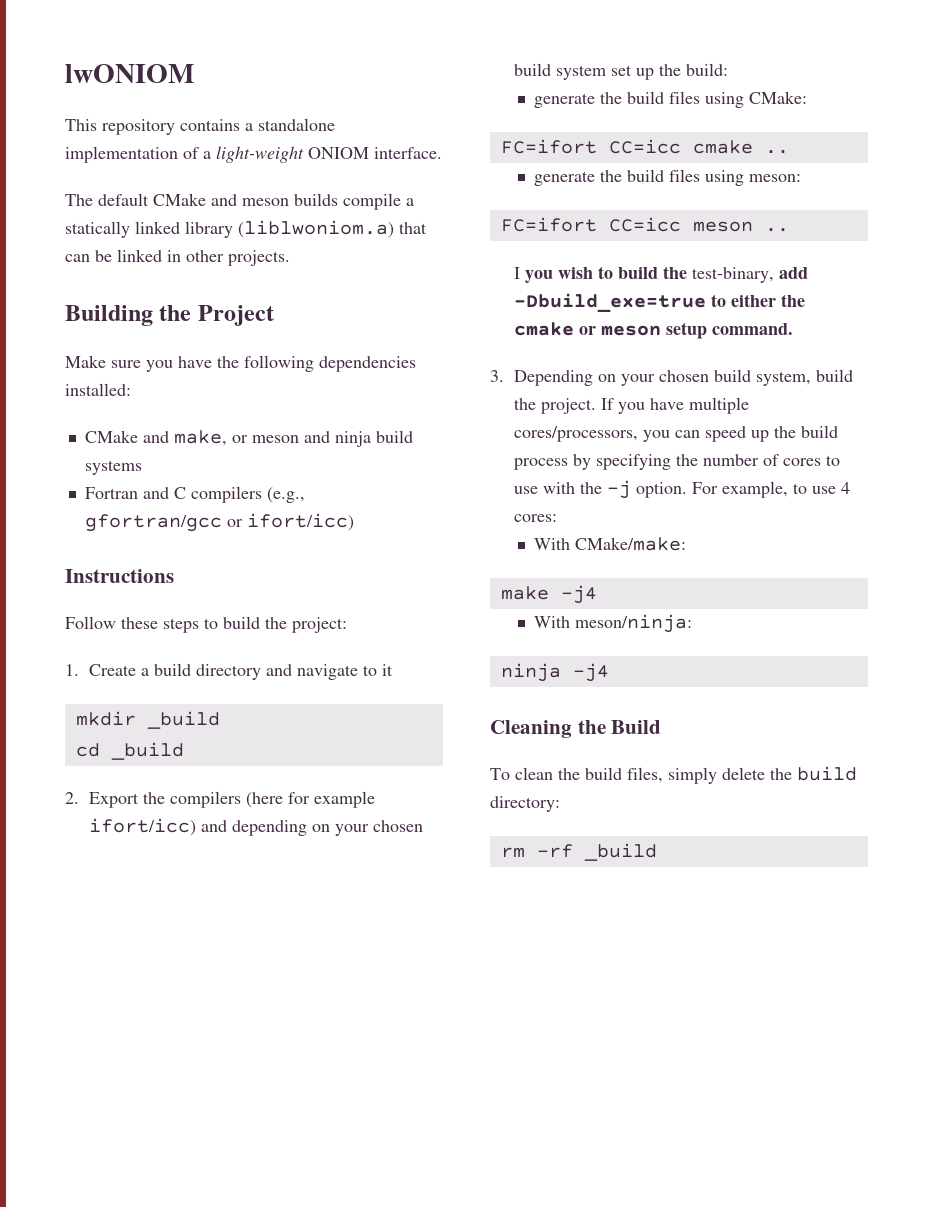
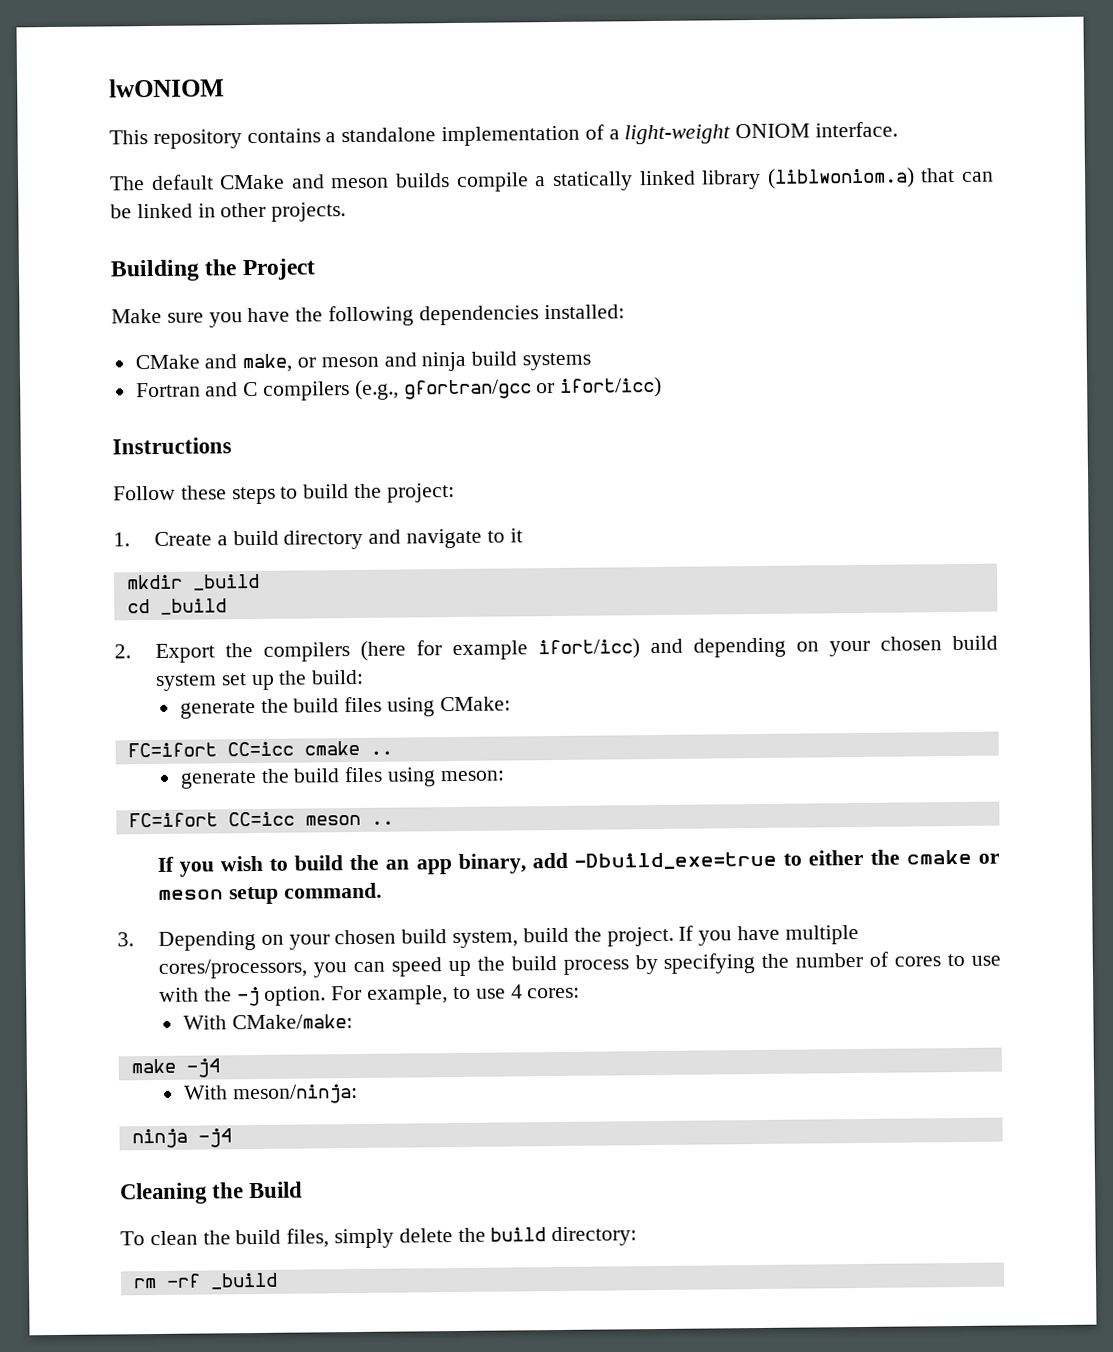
[514,267,521,279] I -> [157,856,175,872] If
[692,267,775,283] test-binary, -> [385,853,526,875] an app binary,

